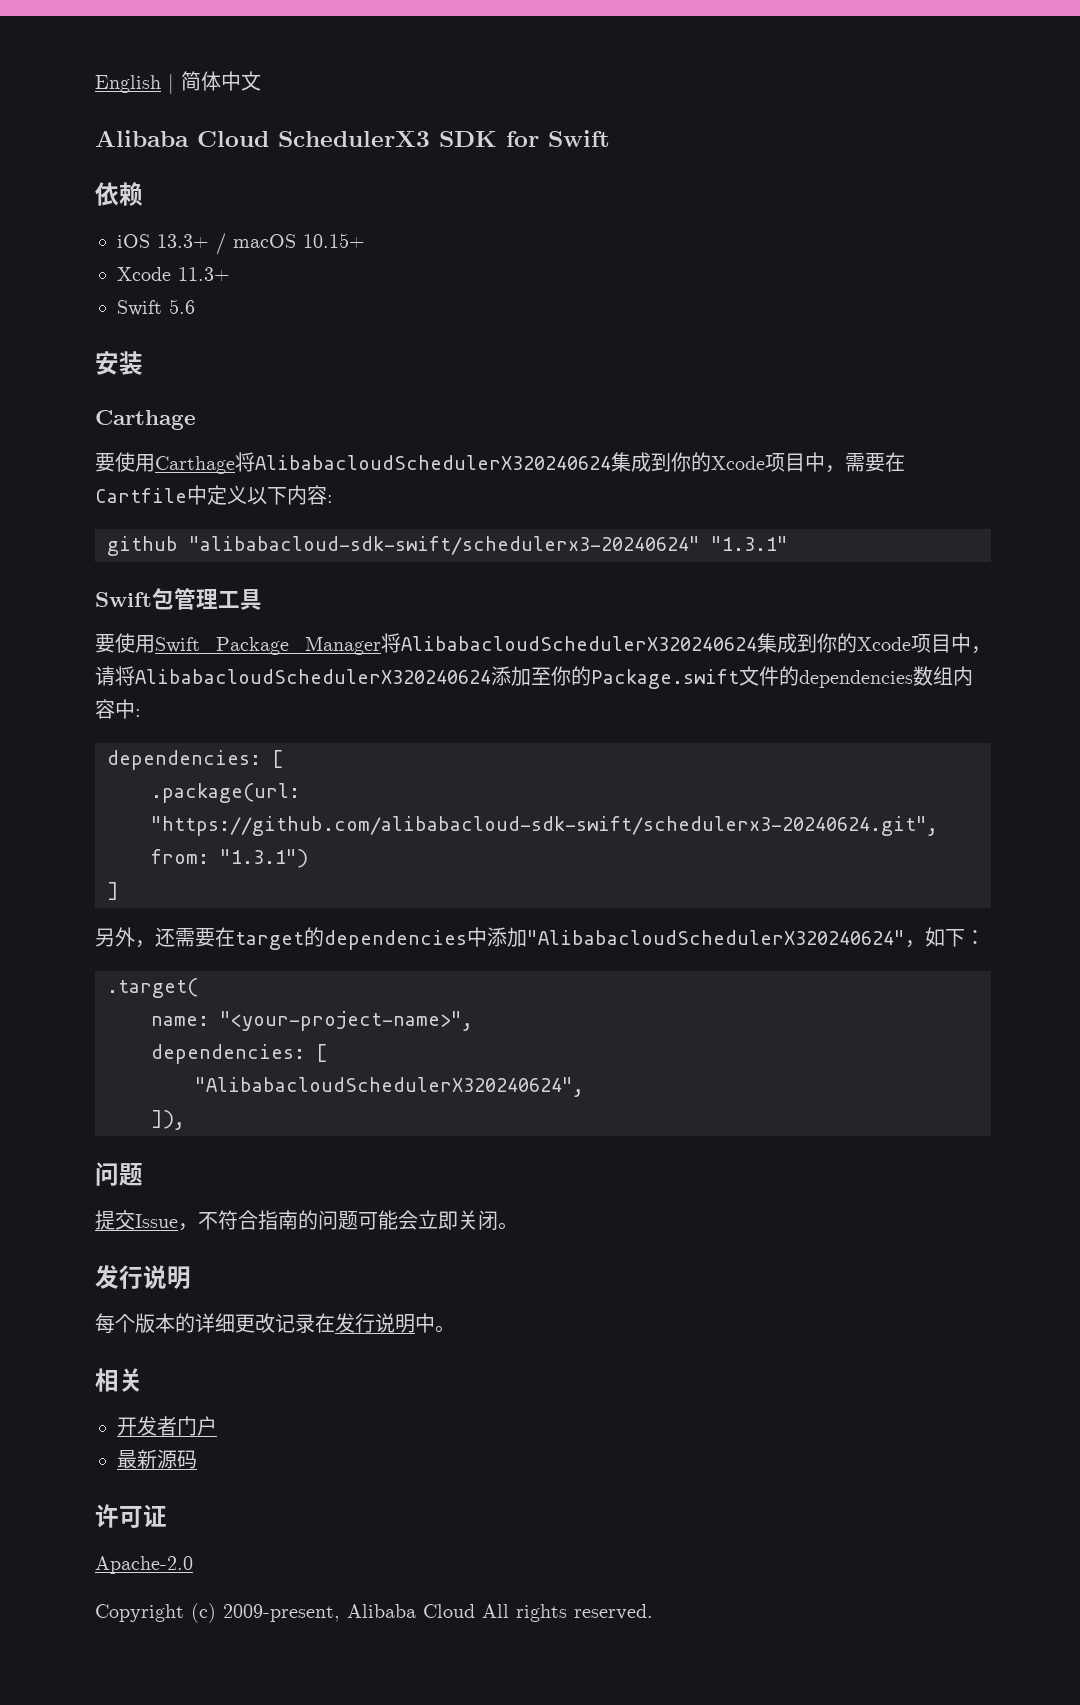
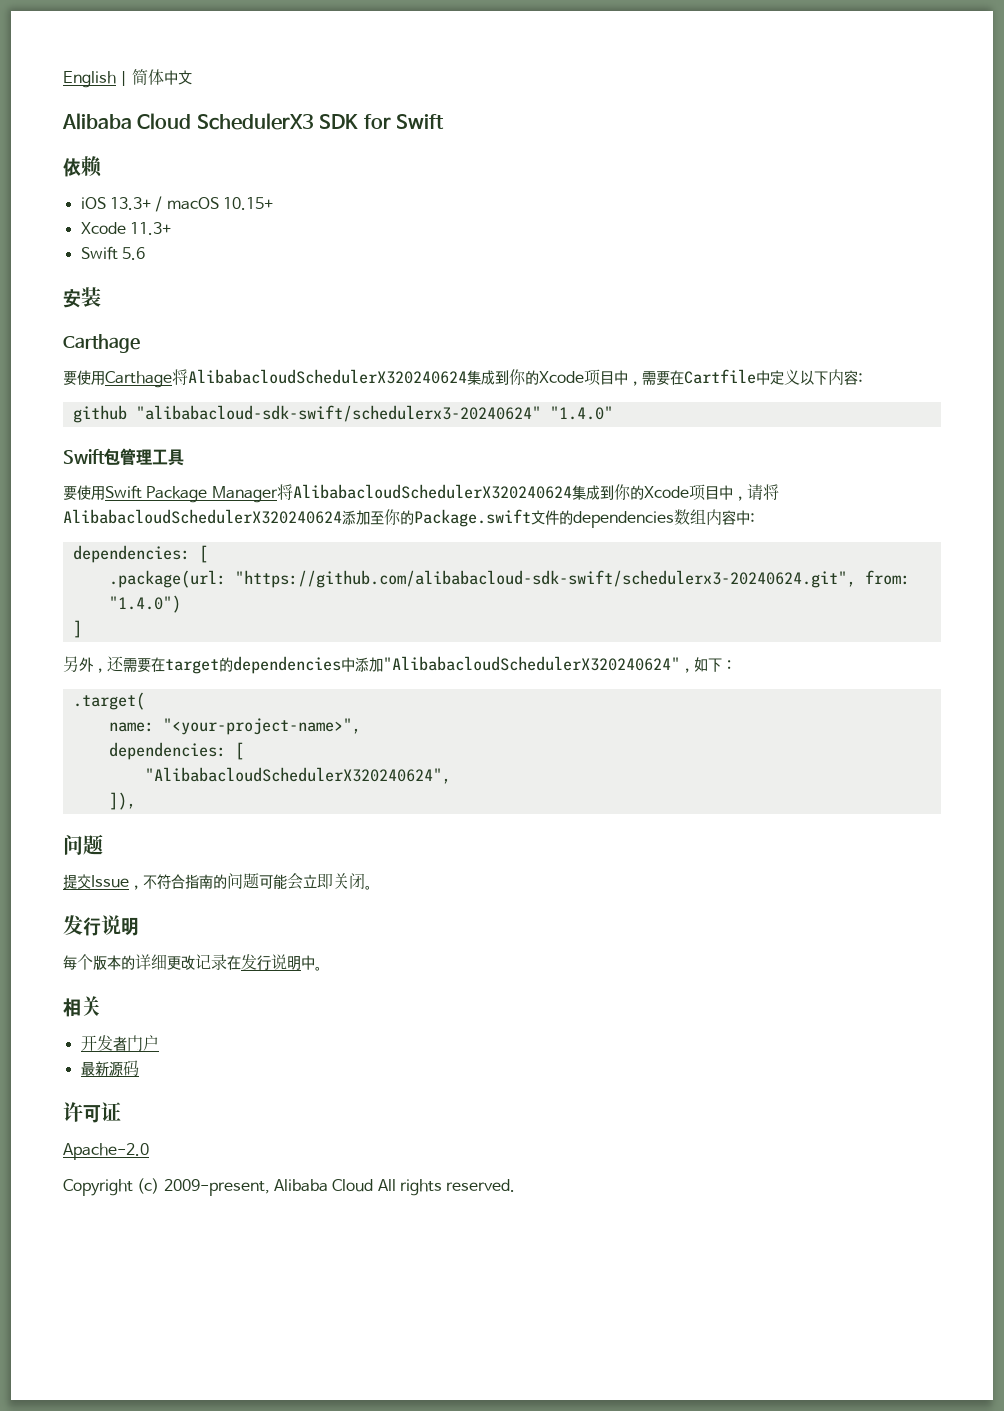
[711,536,788,551] "1.3.1" -> [549,406,613,420] "1.4.0"
[220,849,308,868] "1.3.1") -> [108,595,181,613] "1.4.0")

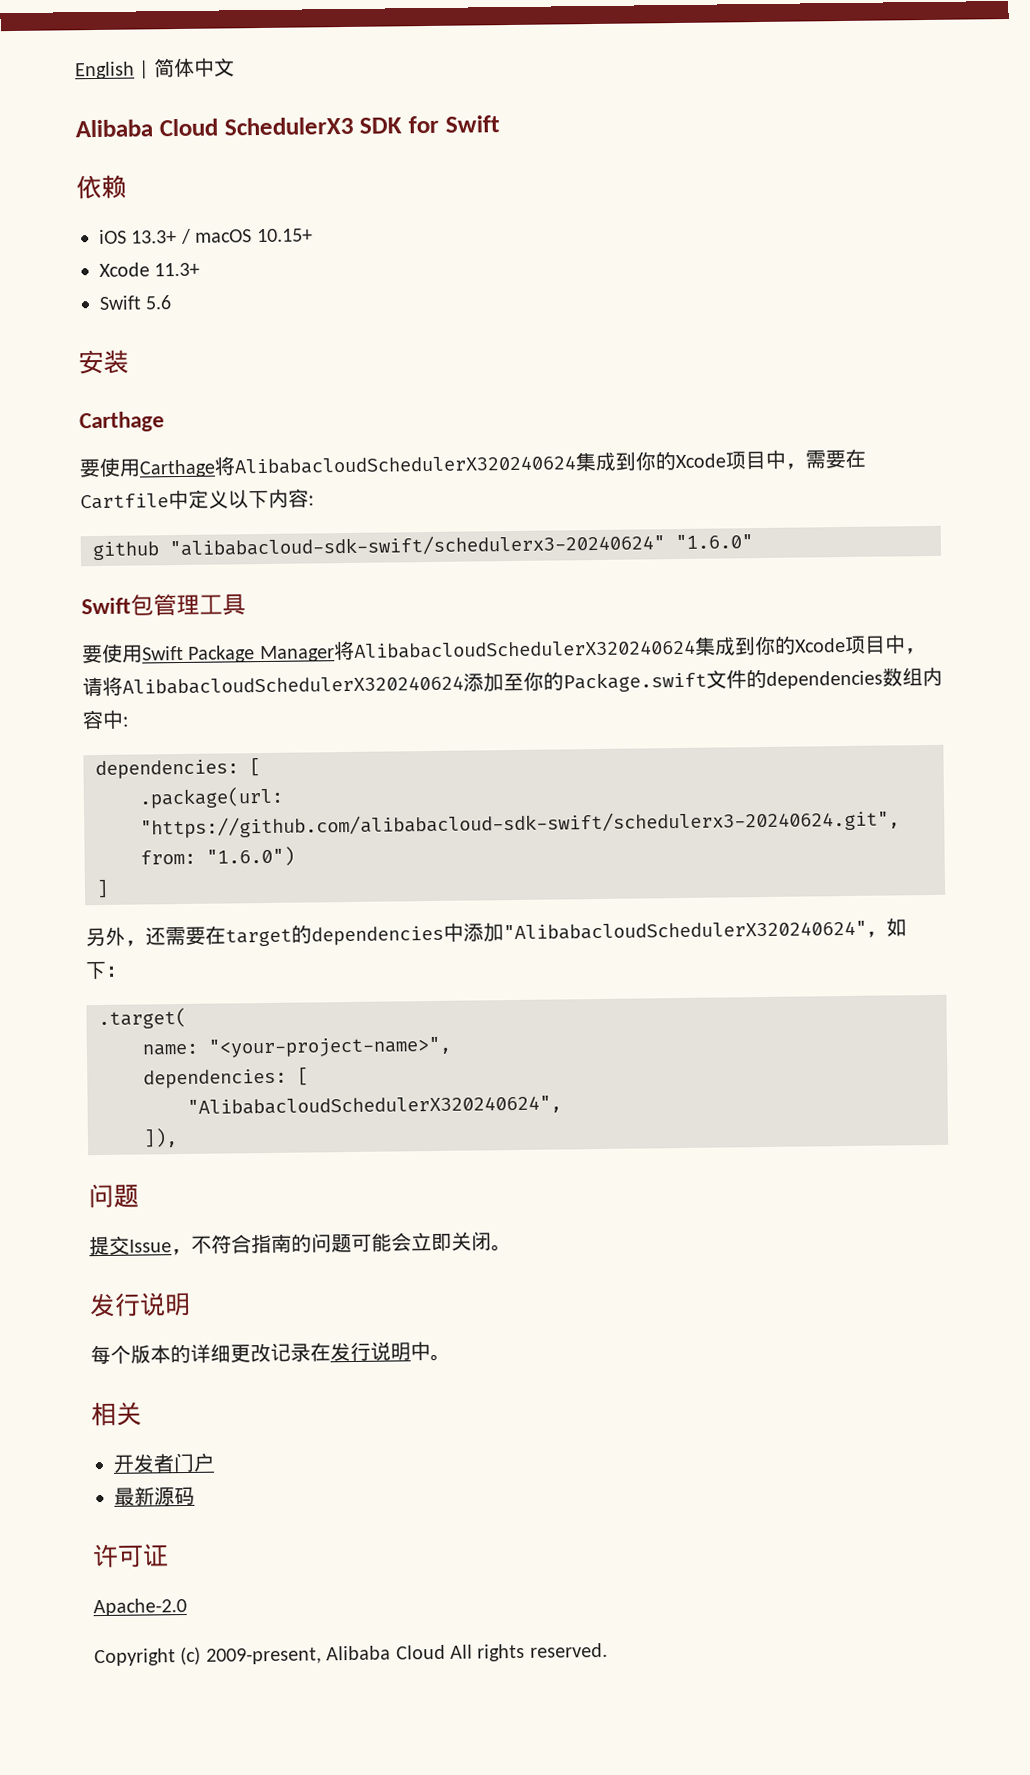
[549,406,613,420] "1.4.0" -> [675,534,753,550] "1.6.0"
[108,595,181,613] "1.4.0") -> [206,846,295,867] "1.6.0")

